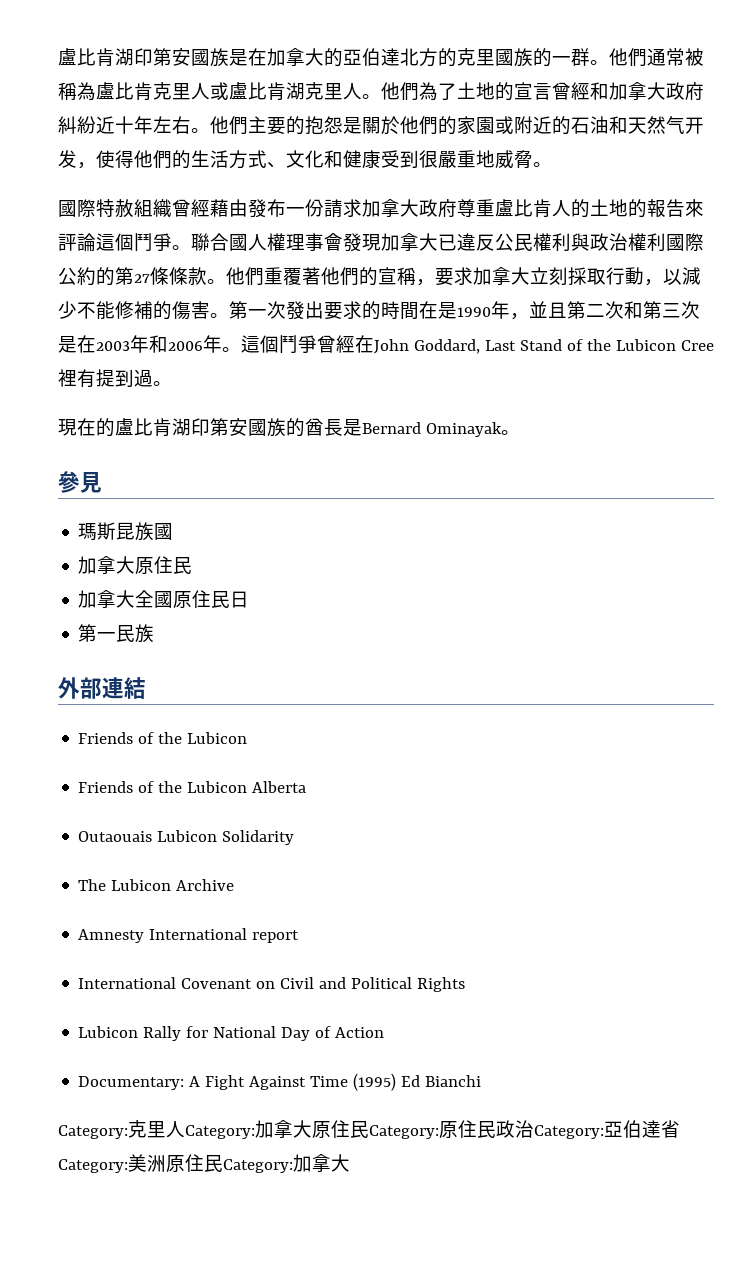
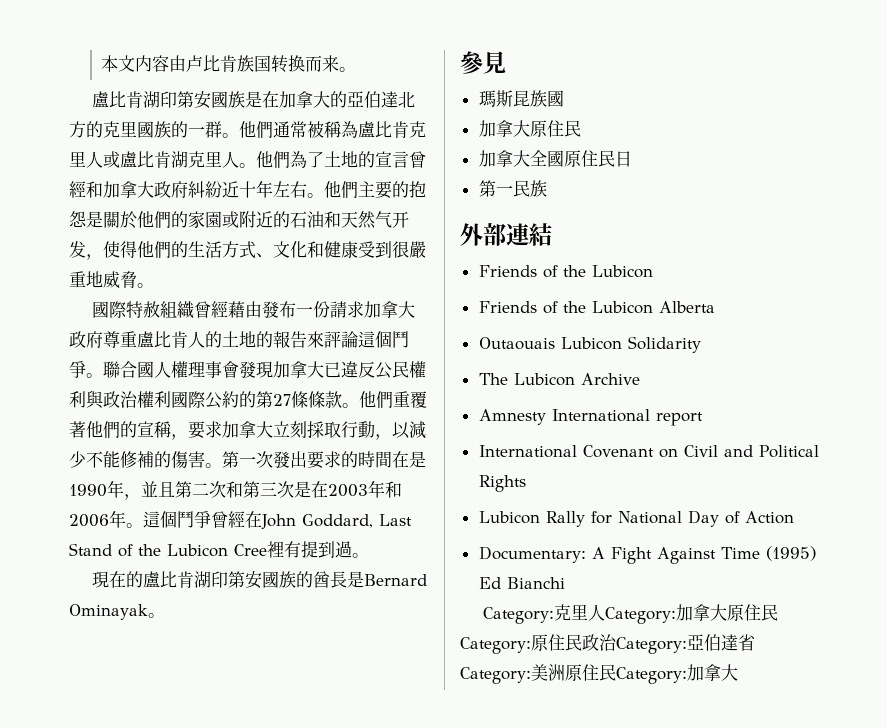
(58, 57) none -> [101,55,357,73] 本文内容由卢比肯族国转换而来。 //

